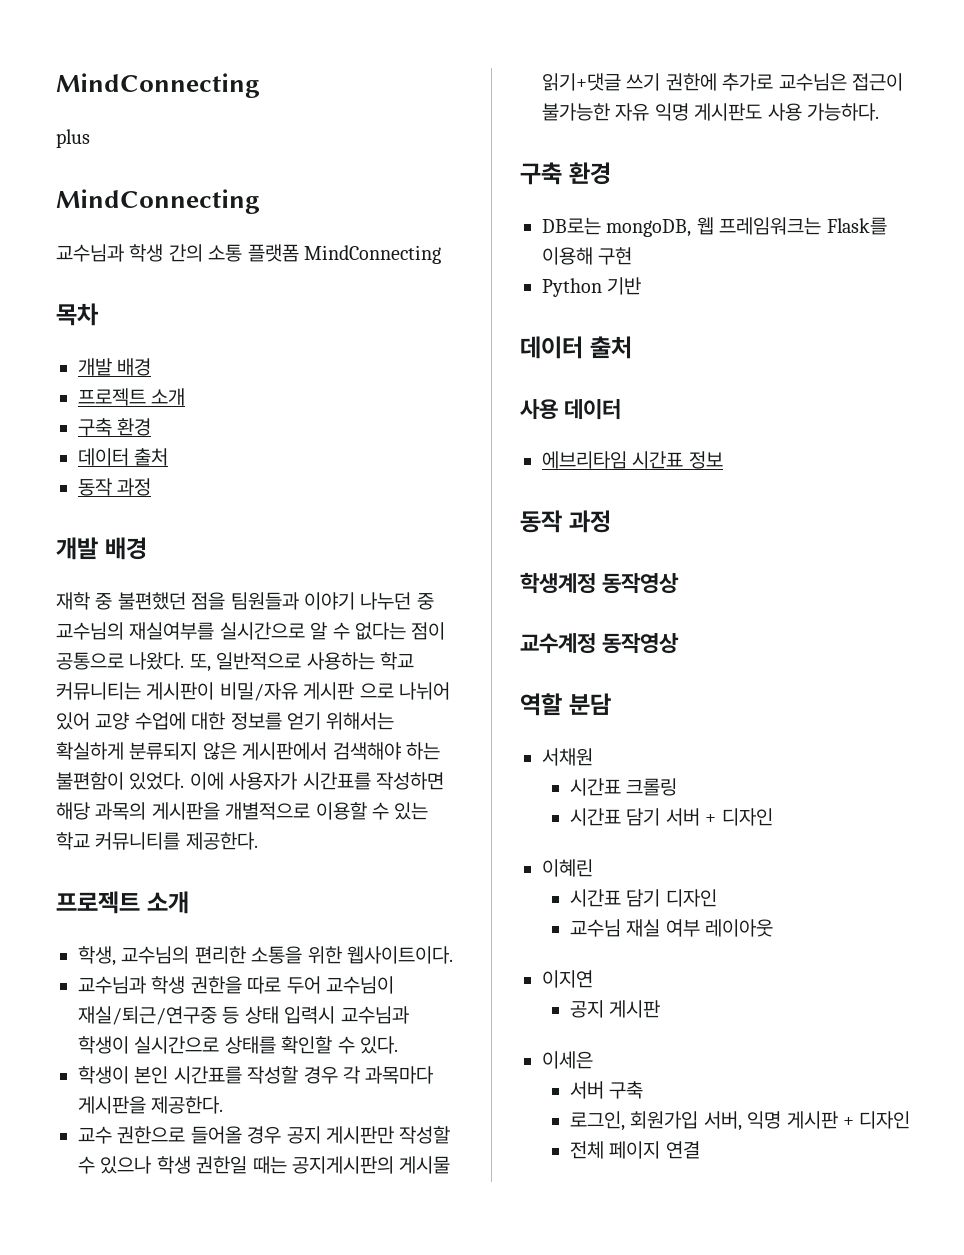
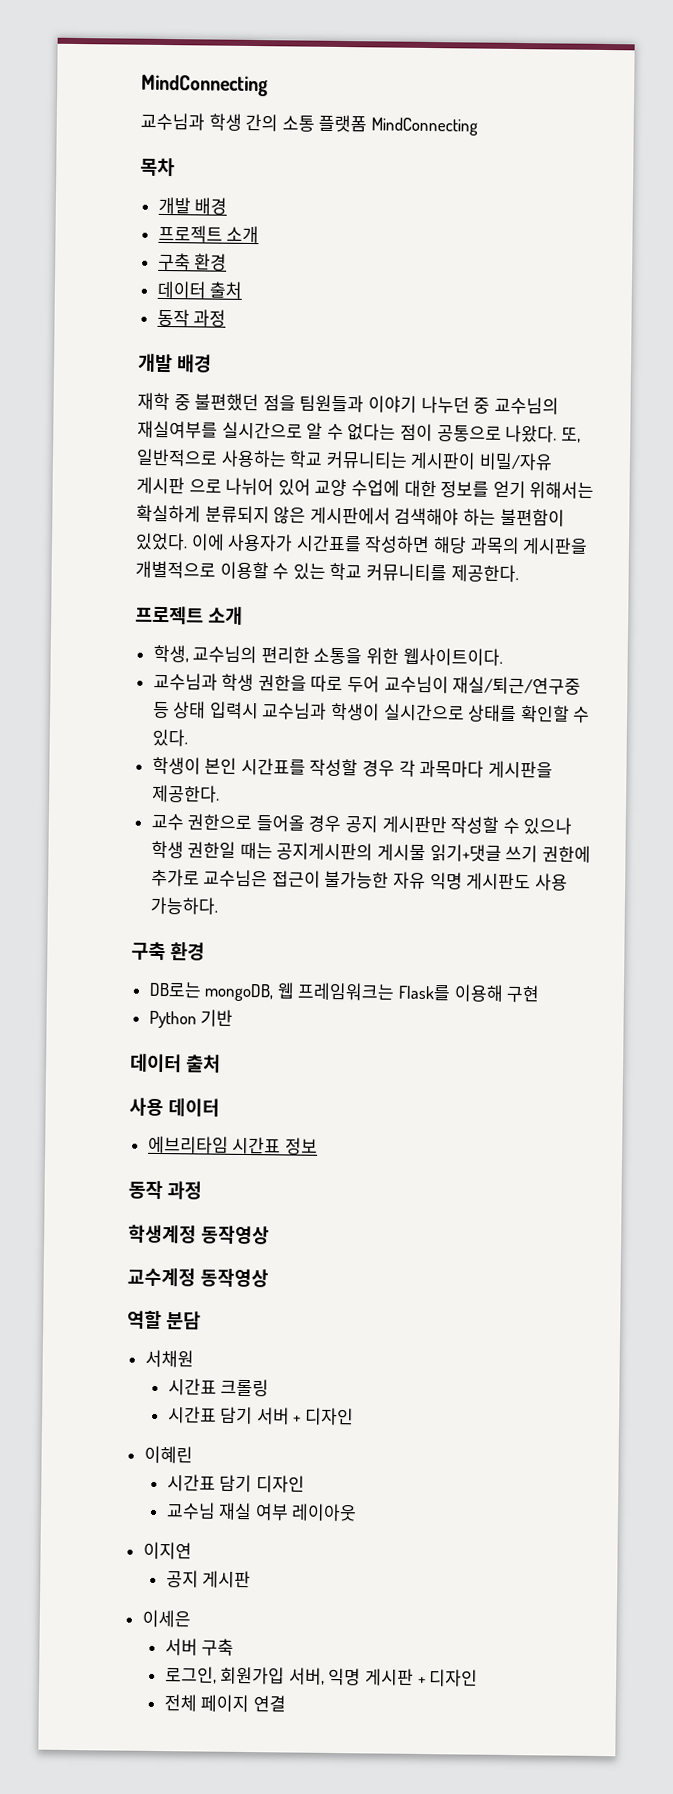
[56,73,260,98] [56,129,90,148] [56,189,260,214] MindConnecting // plus // MindConnecting -> [141,74,268,97] MindConnecting

